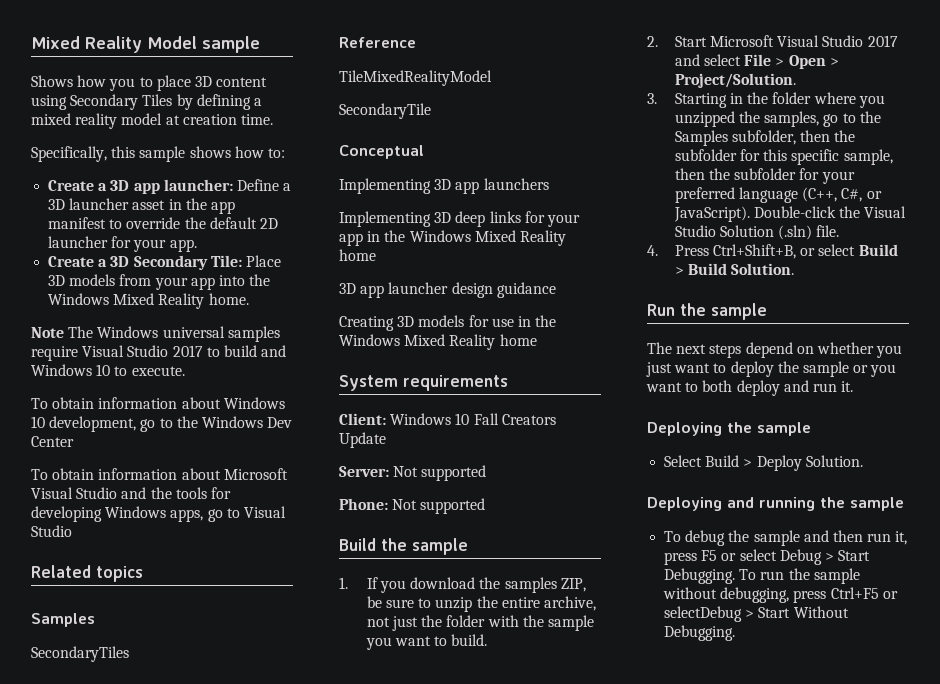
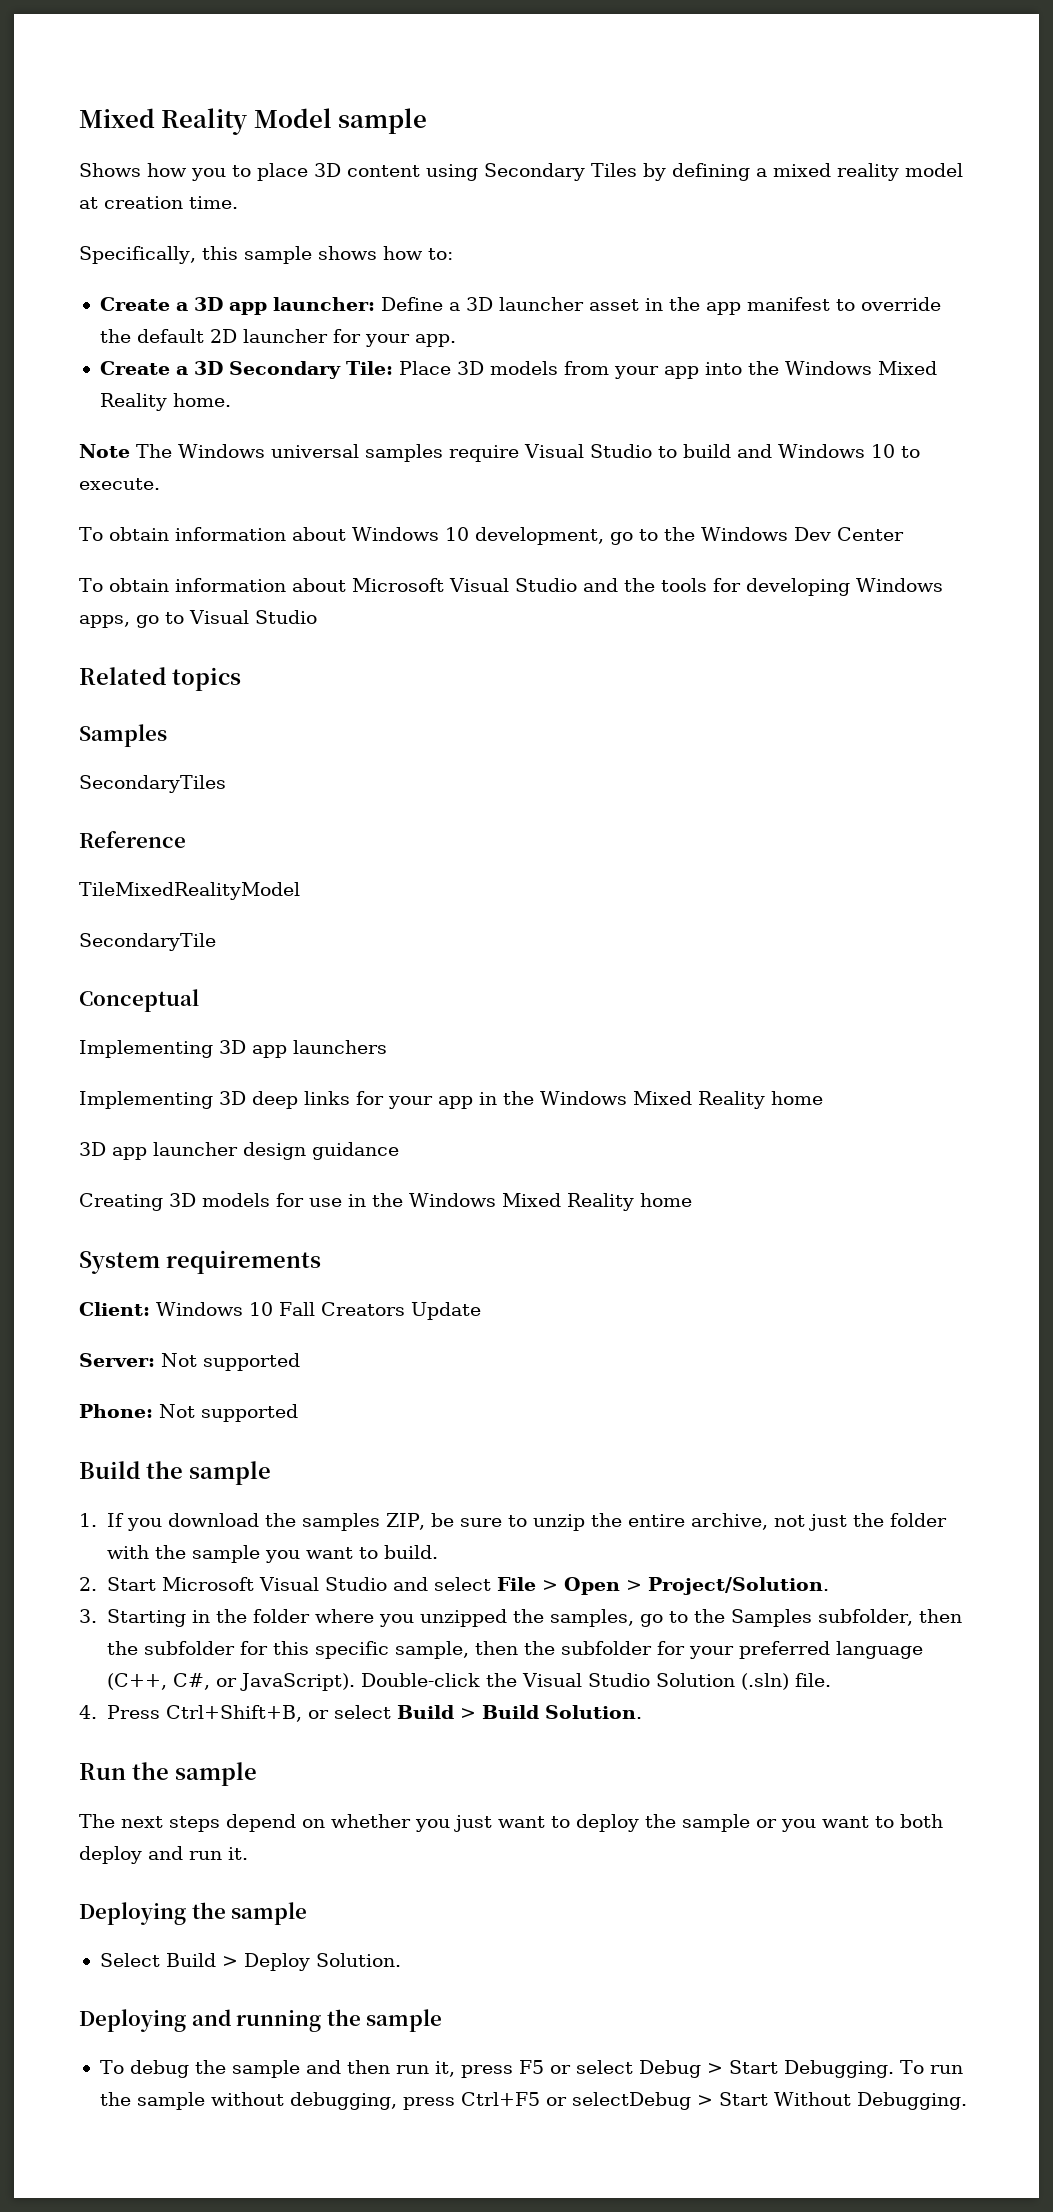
[172,345,203,357] 2017 -> (652, 451) none
[867,35,898,47] 2017 -> (387, 1584) none

